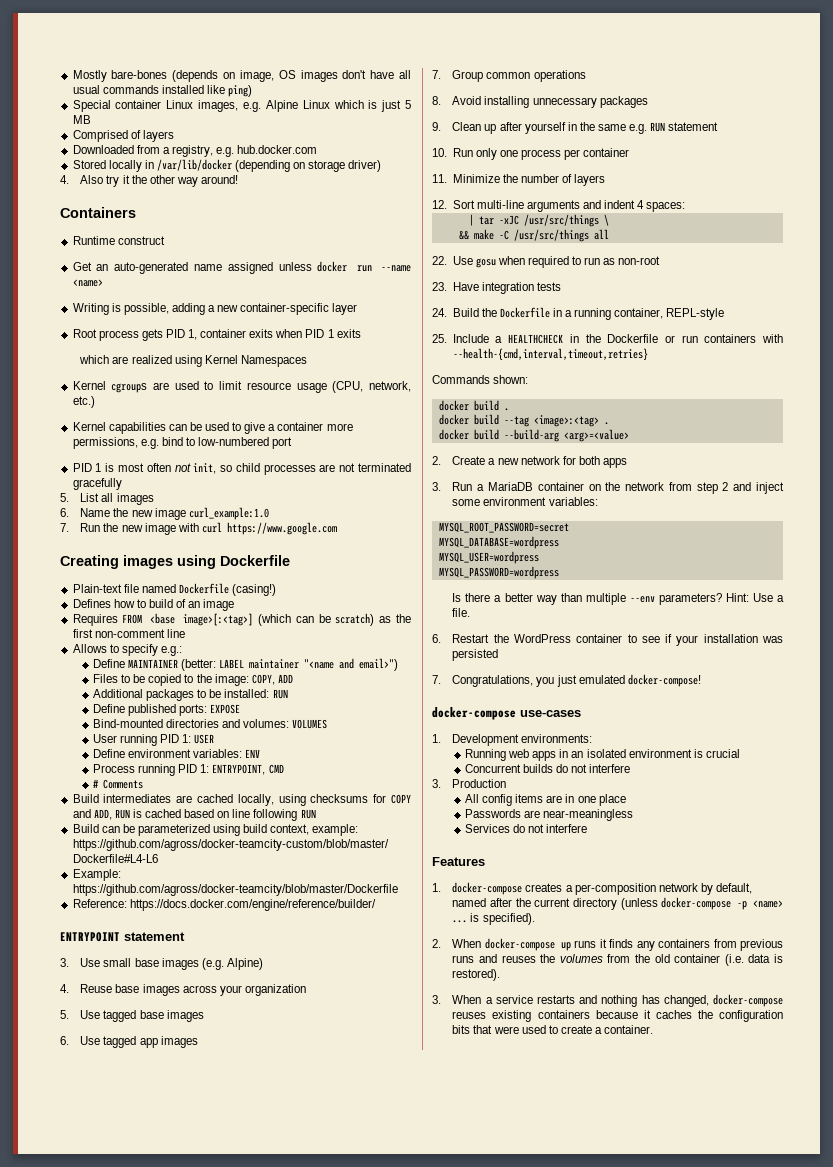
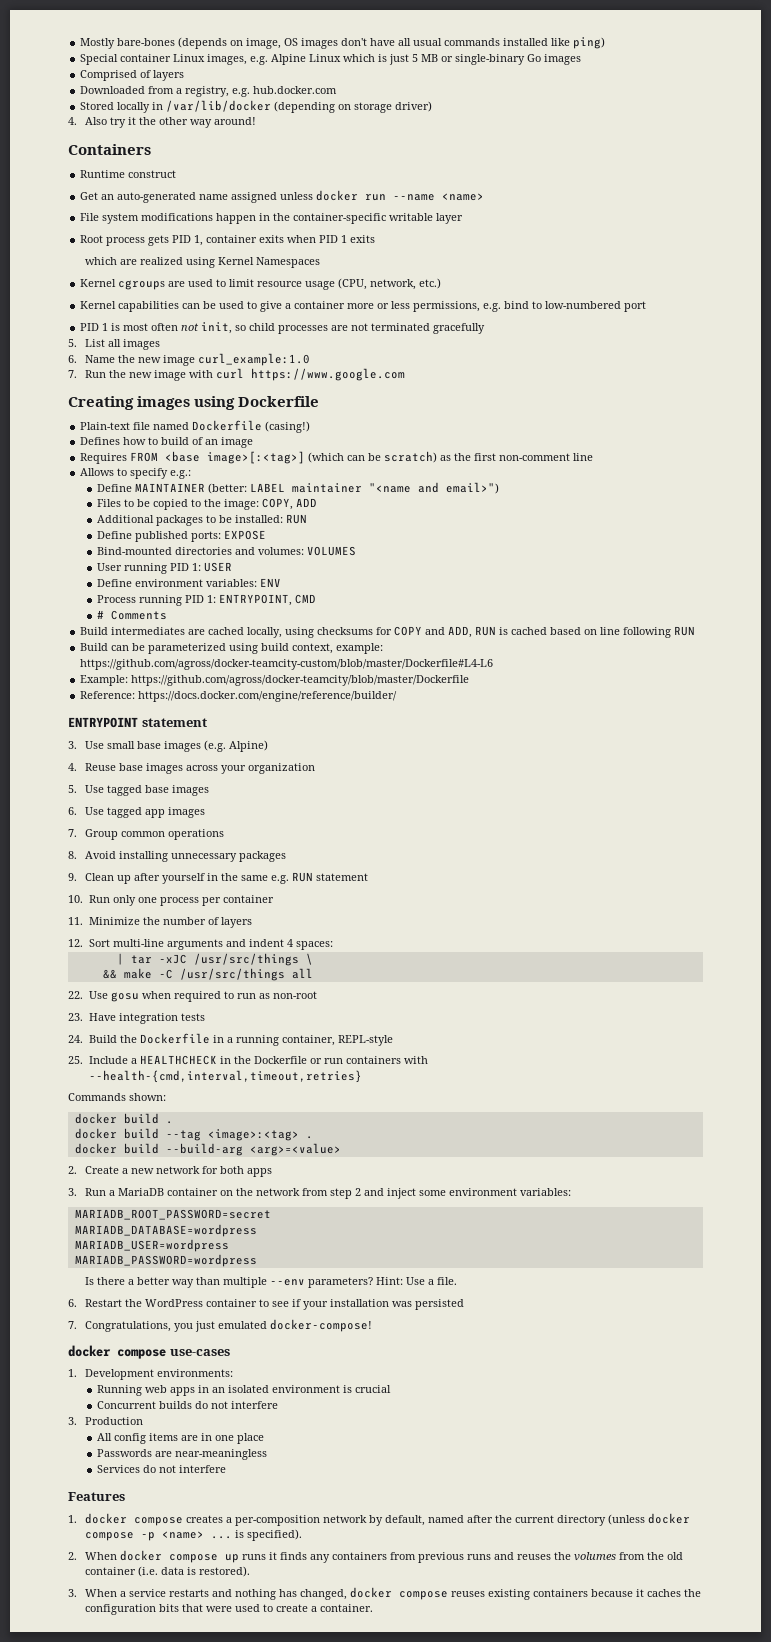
(91, 119) none -> [441,54,582,65] or single-binary Go images
[72,303,330,315] Writing is possible, adding a new container-specific -> [80,213,434,224] File system modifications happen in the container-specific writable
(353, 427) none -> [377,301,411,309] or less
[438,522,569,533] [438,536,559,549] [438,551,539,564] [438,566,559,579] MYSQL_ROOT_PASSWORD=secret // MYSQL_DATABASE=wordpress // MYSQL_USER=wordpress // MYSQL_PASSWORD=wordpress -> [74,1209,271,1220] [74,1224,257,1237] [74,1239,229,1252] [74,1254,257,1267] MARIADB_ROOT_PASSWORD=secret // MARIADB_DATABASE=wordpress // MARIADB_USER=wordpress // MARIADB_PASSWORD=wordpress
[432,707,516,720] docker-compose -> [68,1345,166,1359] docker compose
[452,882,523,895] docker-compose -> [84,1513,183,1526] docker compose
[661,897,732,910] docker-compose -> [647,1513,690,1524] [84,1532,134,1541] docker compose
[484,938,555,951] docker-compose -> [119,1550,218,1563] docker compose
[713,994,783,1007] docker-compose -> [349,1587,448,1600] docker compose

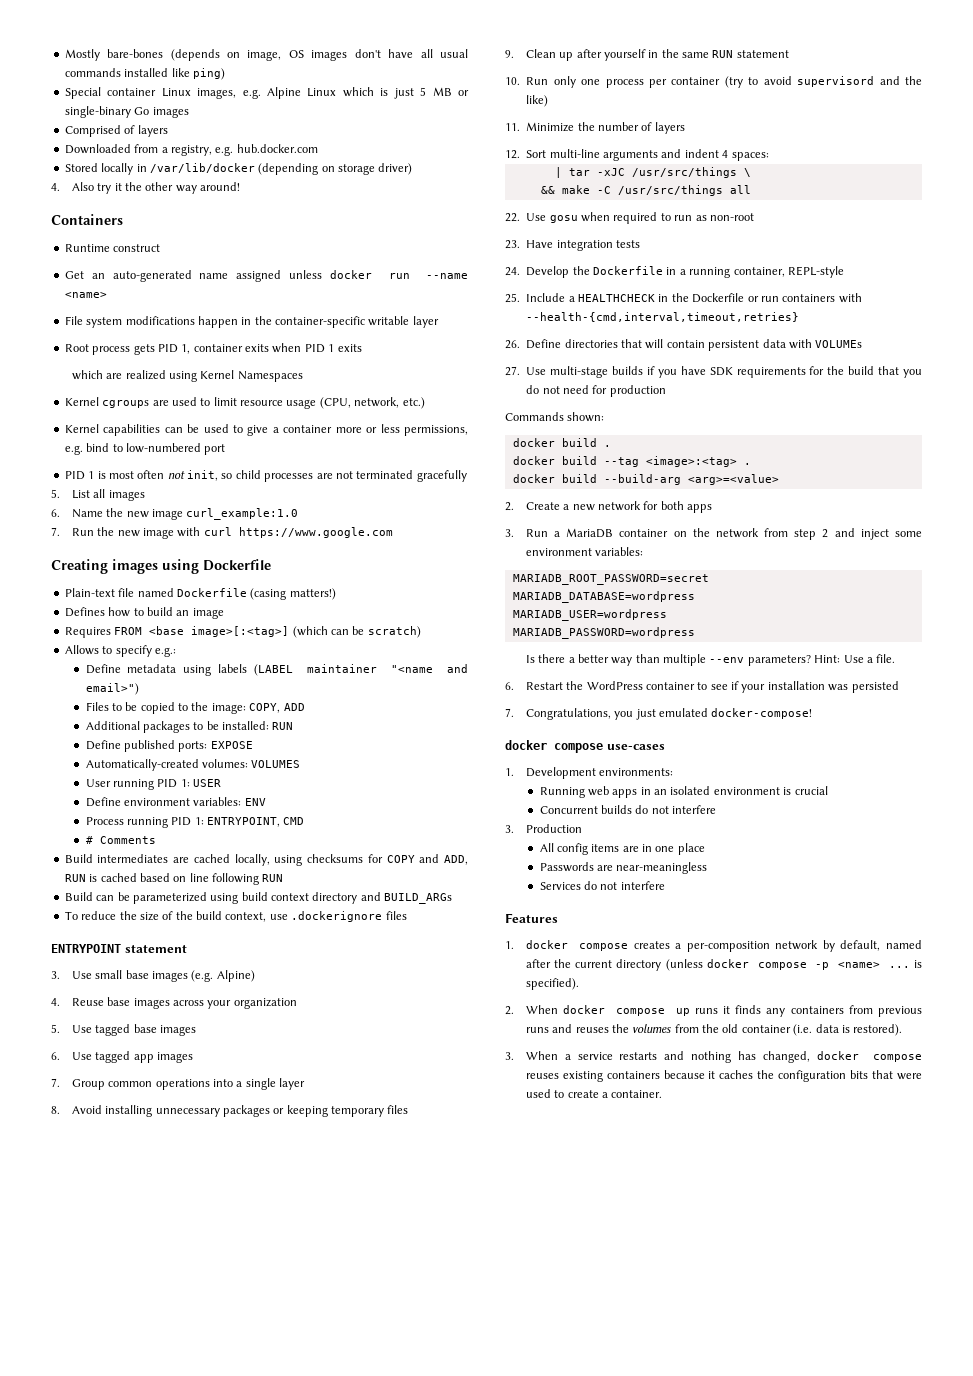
[265,421,311,433] (casing!) -> [250,588,336,600] (casing matters!)
[192,437,204,445] of -> (173, 611) none
[440,453,594,461] as the first non-comment line -> (421, 632) none
[134,483,285,494] MAINTAINER (better: LABEL -> [127,664,293,676] metadata using labels (LABEL
[96,547,255,555] Bind-mounted directories and -> [85,759,199,771] Automatically-created
[292,643,384,654] [80,659,494,670] [80,675,470,686] [80,691,398,702] context, example: https://github.com/agross/docker-teamcity-custom/blob/master/Dockerfile#L4-L6 // Example: https://github.com/agross/docker-teamcity/blob/master/Dockerfile // Reference: https://docs.docker.com/engine/reference/builder/ -> [271,892,453,904] [64,911,407,922] context directory and BUILD_ARGs // To reduce the size of the build context, use .dockerignore files
(224, 834) none -> [212,1078,306,1090] into a single layer
(286, 856) none -> [273,1105,409,1117] or keeping temporary files
[270,875,289,884] e.g. -> (710, 55) none
(274, 899) none -> [724,76,922,88] [526,95,549,107] (try to avoid supervisord and the like)
[88,1035,117,1043] Build -> [526,266,570,278] Develop
(362, 1076) none -> [505,339,863,351] [505,366,922,378] [526,385,666,397] // 26. Define directories that will contain persistent data with VOLUMEs // 27. Use multi-stage builds if you have SDK requirements for the build that you do not need for production

